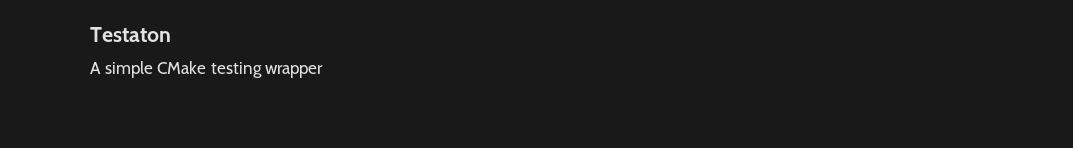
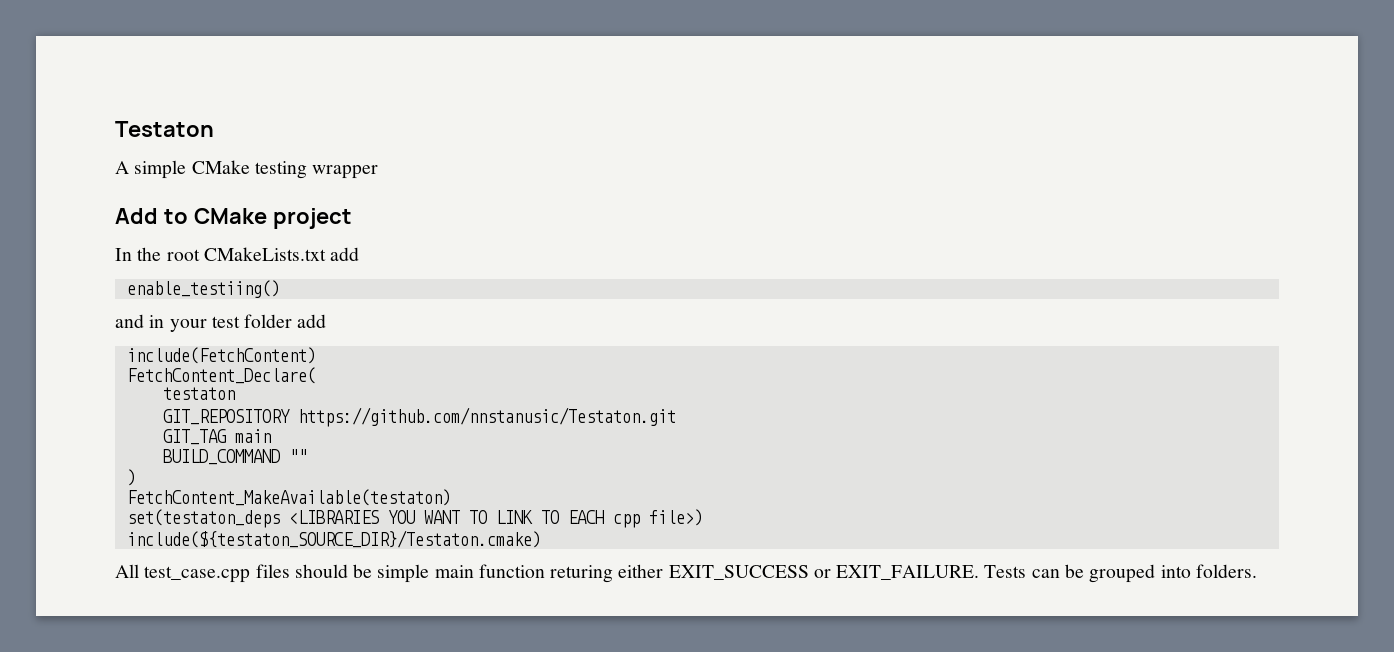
(324, 71) none -> [115,208,352,229] [115,247,360,261] [126,280,280,298] [115,314,327,332] [126,347,316,364] [126,367,316,384] [162,387,235,400] [162,407,676,427] [162,429,271,445] [162,449,307,465] [126,469,136,486] [126,489,451,506] [126,509,703,528] [126,530,541,548] [115,564,1257,583] // Add to CMake project // In the root CMakeLists.txt add // enable_testiing() // and in your test folder add // include(FetchContent) // FetchContent_Declare( // testaton // GIT_REPOSITORY https://github.com/nnstanusic/Testaton.git // GIT_TAG main // BUILD_COMMAND "" // ) // FetchContent_MakeAvailable(testaton) // set(testaton_deps <LIBRARIES YOU WANT TO LINK TO EACH cpp file>) // include(${testaton_SOURCE_DIR}/Testaton.cmake) // All test_case.cpp files should be simple main function returing either EXIT_SUCCESS or EXIT_FAILURE. Tests can be grouped into folders.

